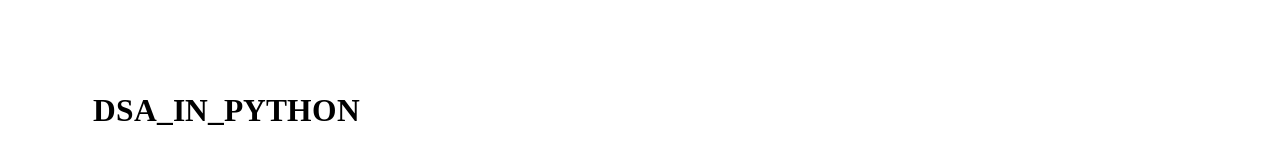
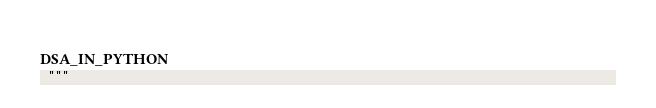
(360, 112) none -> [47,71,69,81] // """

